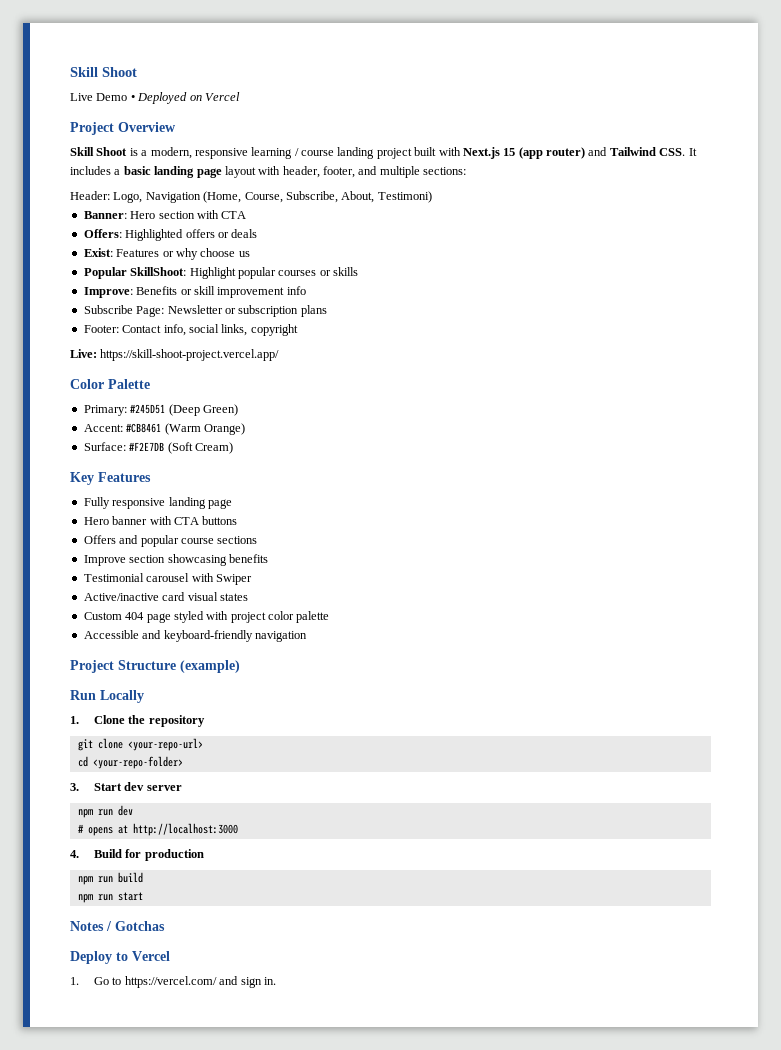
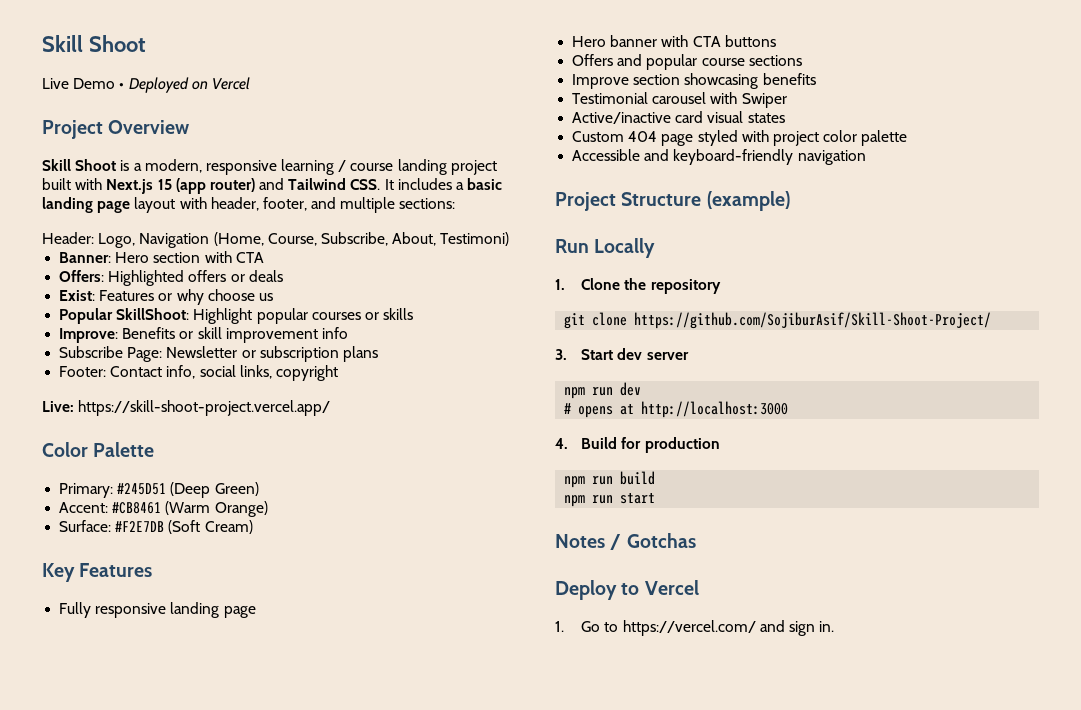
[127,738,203,751] [77,756,183,769] <your-repo-url> // cd <your-repo-folder> -> [634,312,992,329] https://github.com/SojiburAsif/Skill-Shoot-Project/

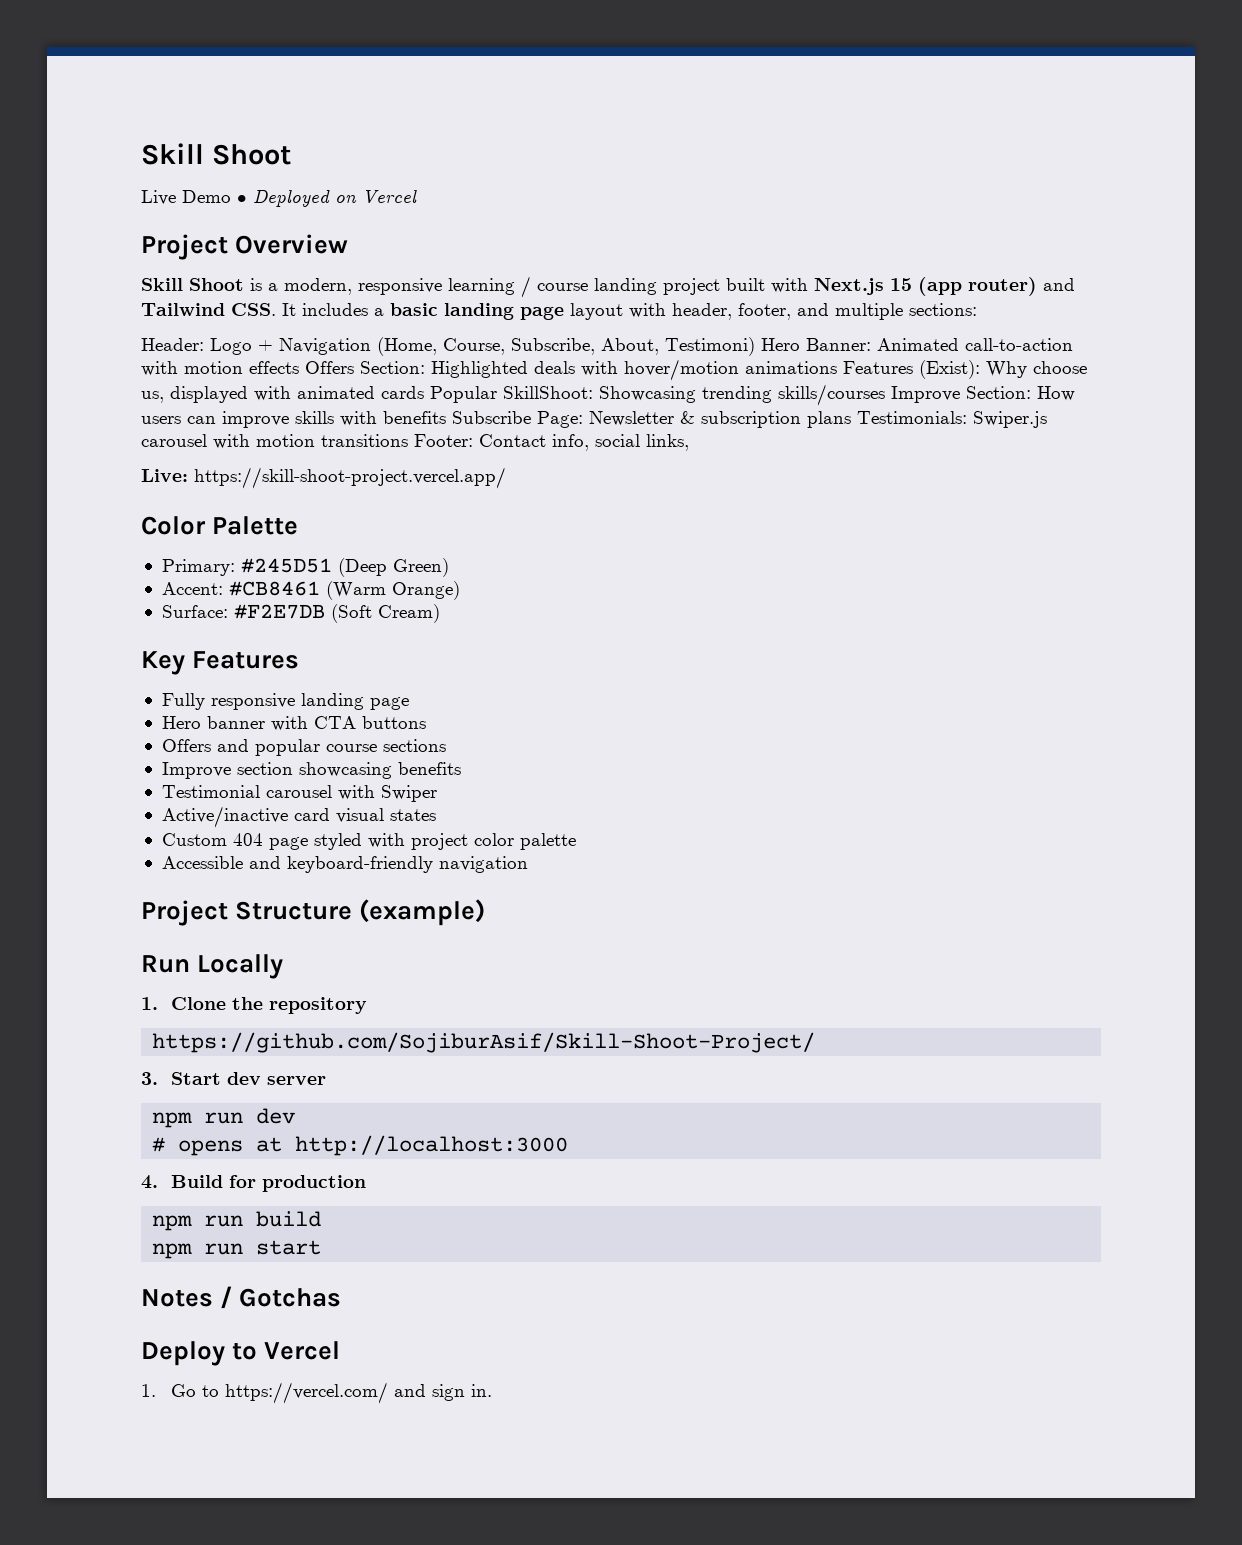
[98,233,136,248] Logo, -> [210,338,273,355] Logo +
[59,251,264,263] [59,270,283,286] [59,289,273,305] [59,308,414,324] [59,327,348,343] // Banner: Hero section with CTA // Offers: Highlighted offers or deals // Exist: Features or why choose us // Popular SkillShoot: Highlight popular courses or skills // Improve: Benefits or skill improvement info // -> [761,338,1073,351] [141,359,1087,381] [141,384,1075,406] [141,411,446,428] Hero Banner: Animated call-to-action with motion effects Offers Section: Highlighted deals with hover/motion animations Features (Exist): Why choose us, displayed with animated cards Popular SkillShoot: Showcasing trending skills/courses Improve Section: How users can improve skills with benefits
[241,350,256,358] or -> [680,411,695,424] &
(378, 354) // -> [857,411,1047,428] [141,434,408,449] Testimonials: Swiper.js carousel with motion transitions
[275,365,338,381] copyright -> (689, 442) none
[564,312,628,329] git clone -> (368, 1005) none

